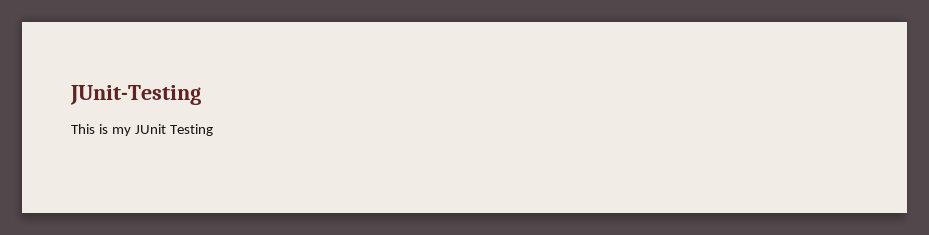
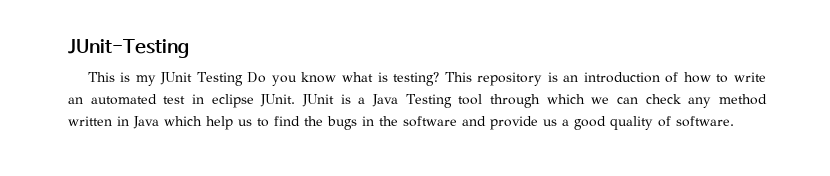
(213, 130) none -> [247,72,766,86] [68,94,767,108] [68,116,734,130] Do you know what is testing? This repository is an introduction of how to write an automated test in eclipse JUnit. JUnit is a Java Testing tool through which we can check any method written in Java which help us to find the bugs in the software and provide us a good quality of software.

